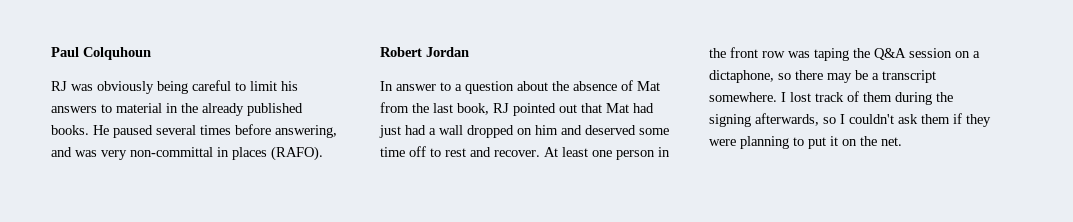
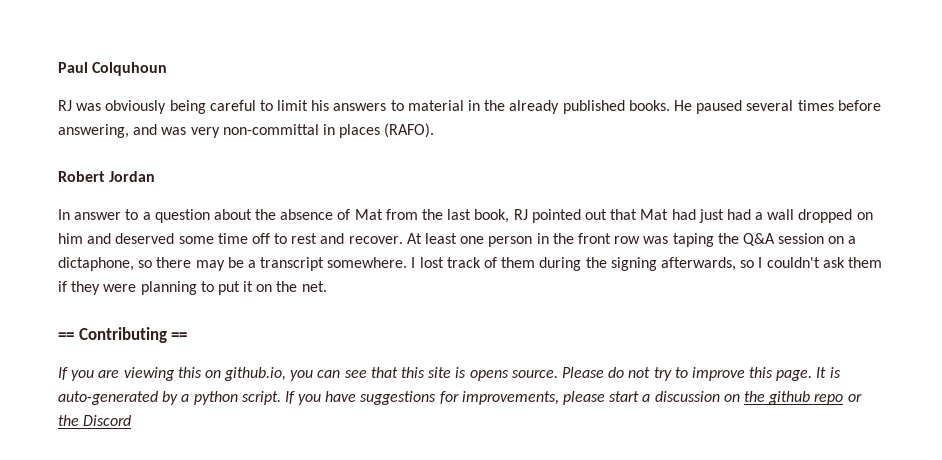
(902, 141) none -> [58,327,188,343] [58,367,841,381] [58,391,862,405] [58,415,132,426] // == Contributing == // If you are viewing this on github.io, you can see that this site is opens source. Please do not try to improve this page. It is auto-generated by a python script. If you have suggestions for improvements, please start a discussion on the github repo or the Discord

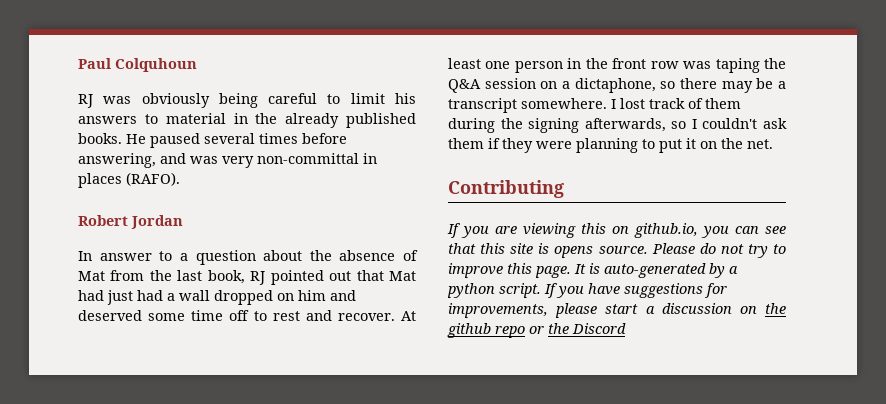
[58,332,74,340] == -> (773, 144) none
[171,332,188,340] == -> (564, 189) none

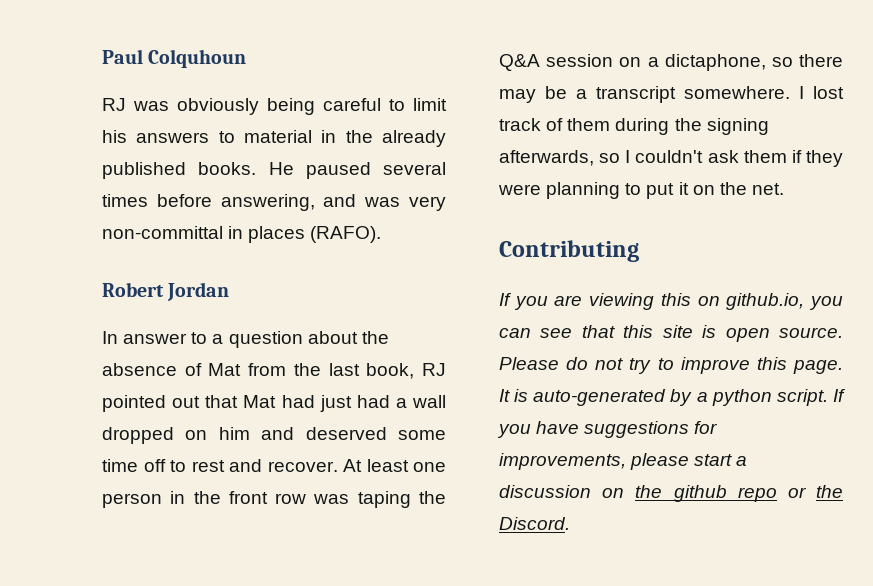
[554,246,594,258] opens -> [725,328,770,342] open
[572,323,626,334] Discord -> [499,517,570,530] Discord.

